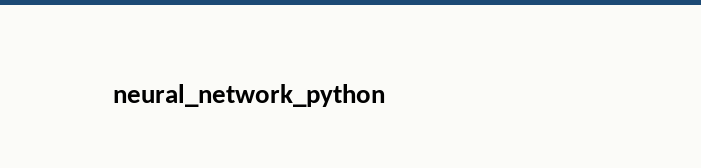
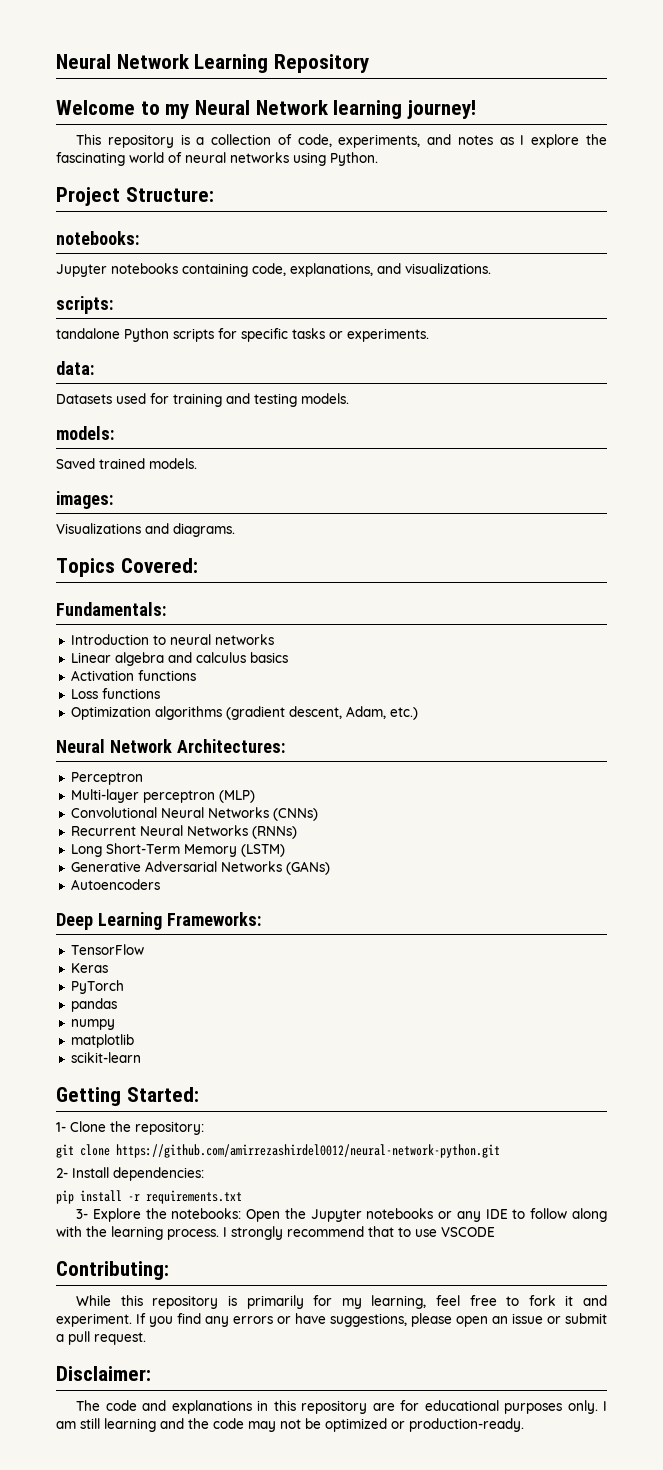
[113,84,385,107] neural_network_python -> [56,54,370,73] [56,100,477,119] [76,134,608,148] [56,152,378,166] [56,187,214,206] [56,231,139,245] [56,263,491,277] [56,296,113,314] [56,328,429,342] [56,361,94,375] [56,393,349,407] [56,426,114,440] [56,458,197,469] [56,491,113,509] [56,523,235,537] [56,558,198,577] [56,602,166,616] [70,634,274,645] [70,652,288,666] [70,670,196,681] [70,688,160,699] [70,706,418,720] [56,739,285,753] [70,772,143,785] [70,789,255,803] [70,807,318,821] [70,825,297,839] [70,843,285,857] [70,861,330,875] [70,879,160,890] [56,912,261,930] [70,944,144,955] [70,963,108,973] [70,980,124,994] [70,998,117,1012] [70,1019,115,1030] [70,1034,134,1048] [70,1052,141,1063] [56,1087,199,1106] [56,1121,204,1135] [56,1144,500,1158] [56,1167,204,1181] [56,1190,242,1204] [76,1208,608,1222] [56,1226,495,1240] [56,1261,169,1280] [76,1295,607,1309] [56,1313,607,1327] [56,1331,146,1345] [56,1366,151,1381] [76,1400,608,1414] [56,1418,524,1432] Neural Network Learning Repository // Welcome to my Neural Network learning journey! // This repository is a collection of code, experiments, and notes as I explore the fascinating world of neural networks using Python. // Project Structure: // notebooks: // Jupyter notebooks containing code, explanations, and visualizations. // scripts: // tandalone Python scripts for specific tasks or experiments. // data: // Datasets used for training and testing models. // models: // Saved trained models. // images: // Visualizations and diagrams. // Topics Covered: // Fundamentals: // Introduction to neural networks // Linear algebra and calculus basics // Activation functions // Loss functions // Optimization algorithms (gradient descent, Adam, etc.) // Neural Network Architectures: // Perceptron // Multi-layer perceptron (MLP) // Convolutional Neural Networks (CNNs) // Recurrent Neural Networks (RNNs) // Long Short-Term Memory (LSTM) // Generative Adversarial Networks (GANs) // Autoencoders // Deep Learning Frameworks: // TensorFlow // Keras // PyTorch // pandas // numpy // matplotlib // scikit-learn // Getting Started: // 1- Clone the repository: // git clone https://github.com/amirrezashirdel0012/neural-network-python.git // 2- Install dependencies: // pip install -r requirements.txt // 3- Explore the notebooks: Open the Jupyter notebooks or any IDE to follow along with the learning process. I strongly recommend that to use VSCODE // Contributing: // While this repository is primarily for my learning, feel free to fork it and experiment. If you find any errors or have suggestions, please open an issue or submit a pull request. // Disclaimer: // The code and explanations in this repository are for educational purposes only. I am still learning and the code may not be optimized or production-ready.

